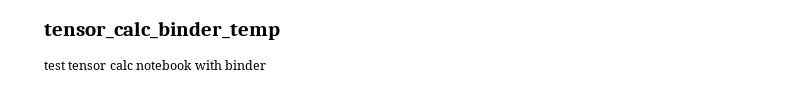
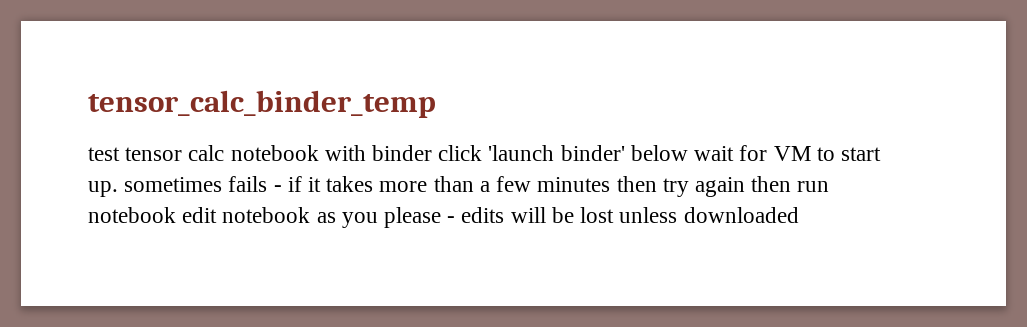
(266, 65) none -> [438,145,881,161] [88,176,830,197] [88,207,799,228] click 'launch binder' below wait for VM to start up. sometimes fails - if it takes more than a few minutes then try again then run notebook edit notebook as you please - edits will be lost unless downloaded

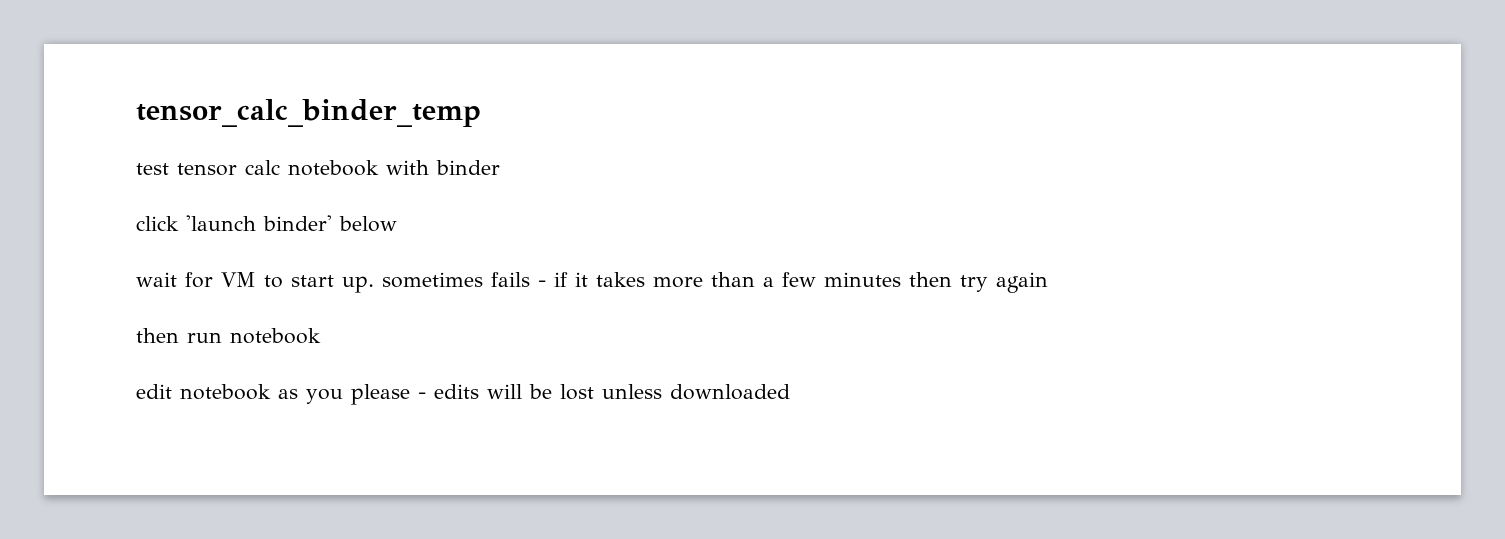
(433, 153) none -> (500, 167) //
(688, 153) none -> (397, 224) //
(745, 187) none -> (1048, 282) //
(176, 215) none -> (321, 336) //

